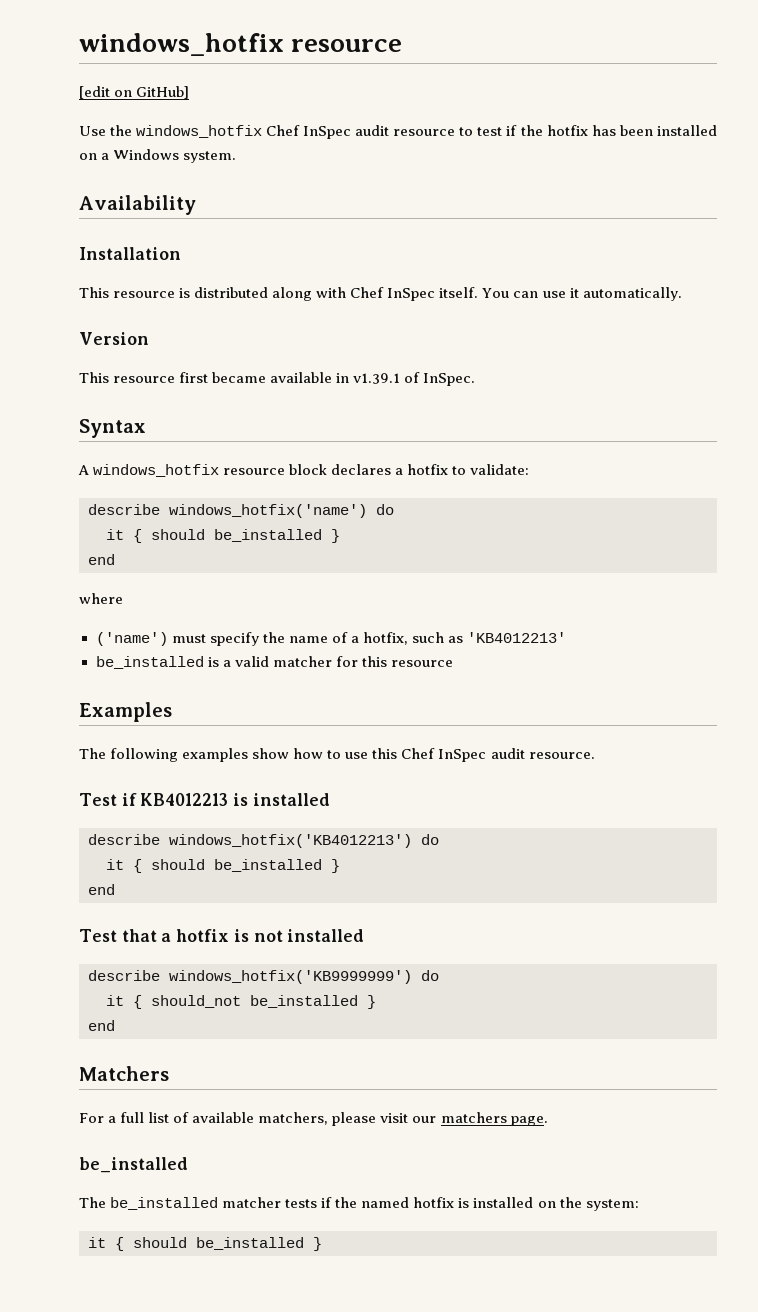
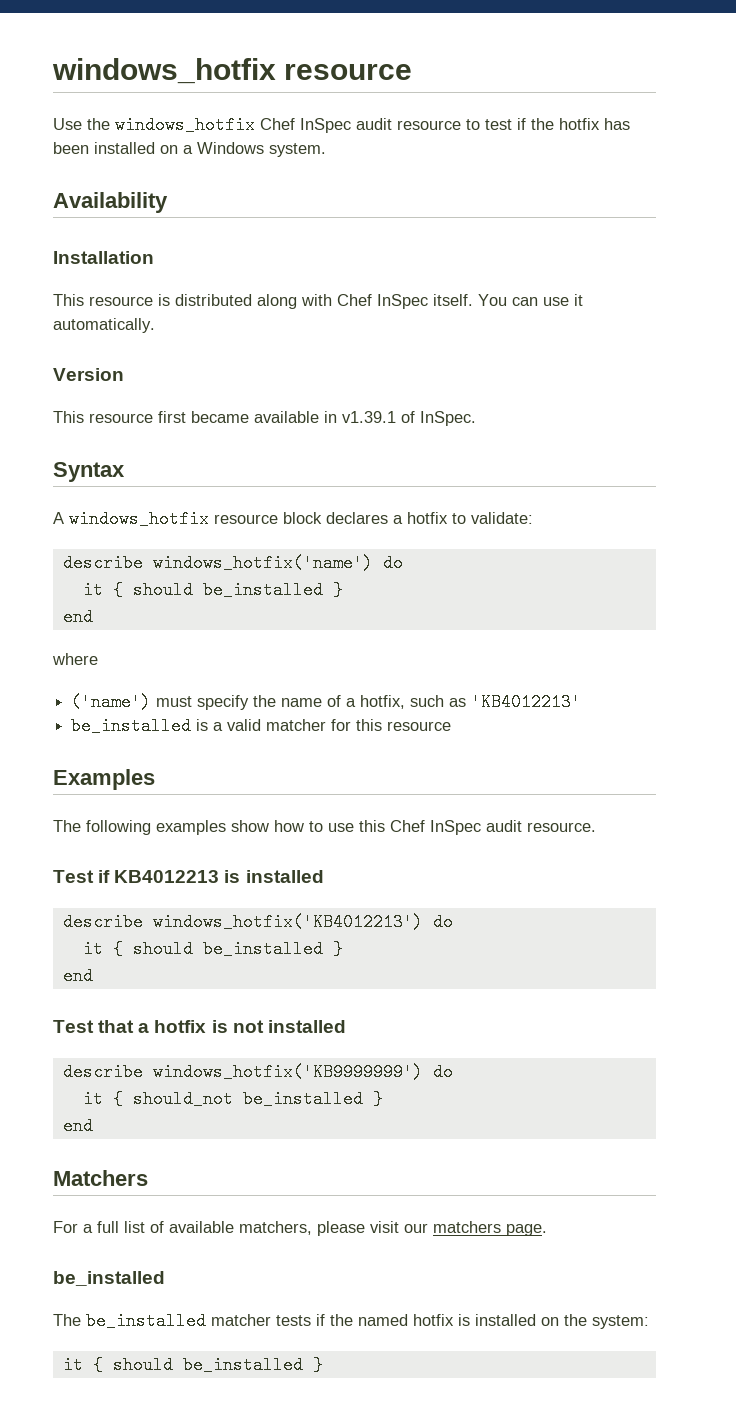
[79,33,403,56] [79,86,190,99] windows_hotfix resource // [edit on GitHub] -> [52,58,413,84] windows_hotfix resource

